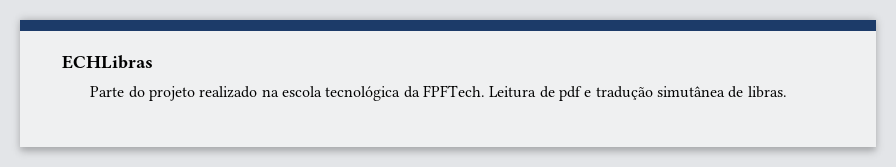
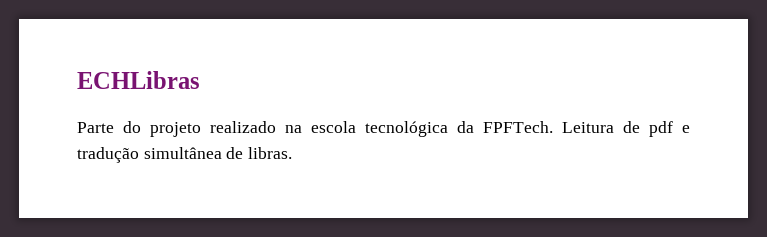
[656,86,725,98] simutânea -> [143,147,222,159] simultânea

